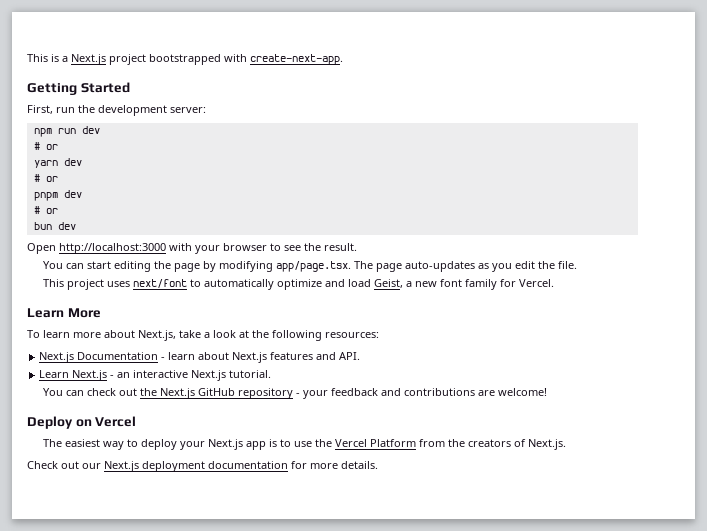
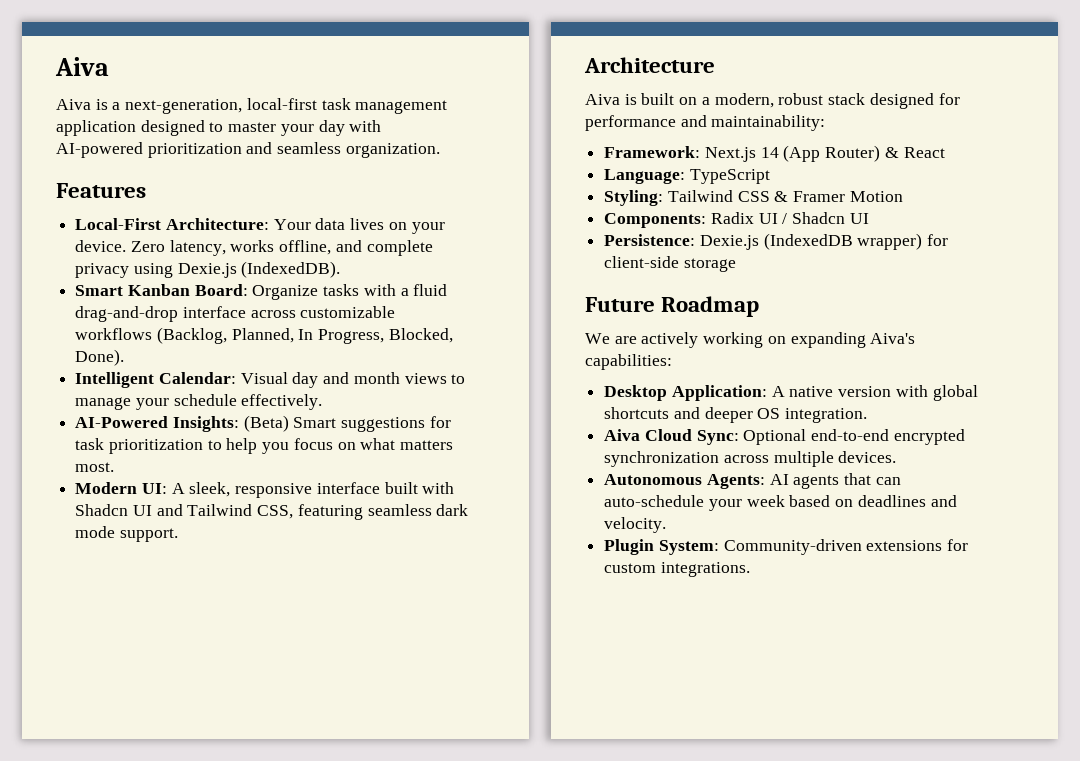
[27,54,343,65] [27,82,130,95] [27,105,206,116] [33,126,100,137] [33,142,58,150] [33,158,82,168] [33,174,58,182] [33,190,82,201] [33,206,58,214] [33,222,76,230] [27,243,357,254] [42,261,577,272] [42,279,554,290] [27,308,101,318] [27,330,379,341] [39,352,361,363] [39,370,272,381] [42,388,547,399] [27,416,137,429] [42,439,566,450] [27,461,378,472] This is a Next.js project bootstrapped with create-next-app. // Getting Started // First, run the development server: // npm run dev // # or // yarn dev // # or // pnpm dev // # or // bun dev // Open http://localhost:3000 with your browser to see the result. // You can start editing the page by modifying app/page.tsx. The page auto-updates as you edit the file. // This project uses next/font to automatically optimize and load Geist, a new font family for Vercel. // Learn More // To learn more about Next.js, take a look at the following resources: // Next.js Documentation - learn about Next.js features and API. // Learn Next.js - an interactive Next.js tutorial. // You can check out the Next.js GitHub repository - your feedback and contributions are welcome! // Deploy on Vercel // The easiest way to deploy your Next.js app is to use the Vercel Platform from the creators of Next.js. // Check out our Next.js deployment documentation for more details. -> [55,57,109,76] [56,98,448,114] [56,120,382,136] [56,142,440,158] [56,183,146,198] [75,218,445,234] [75,240,433,256] [75,261,341,278] [75,284,448,300] [75,306,396,322] [75,327,453,344] [75,349,125,366] [75,372,466,388] [75,394,323,410] [75,415,451,432] [75,438,454,454] [75,462,115,472] [75,482,455,498] [75,504,469,520] [75,526,178,542] [584,57,715,73] [585,93,960,109] [585,115,826,131] [604,145,945,162] [604,169,770,184] [604,190,903,206] [604,212,869,228] [604,233,949,250] [604,256,736,272] [585,296,760,317] [585,332,916,348] [585,354,672,370] [604,385,978,401] [604,407,868,423] [604,429,965,445] [604,451,897,467] [604,473,901,489] [604,495,957,511] [604,517,667,533] [604,539,969,555] [604,562,750,577] Aiva // Aiva is a next-generation, local-first task management application designed to master your day with AI-powered prioritization and seamless organization. // Features // Local-First Architecture: Your data lives on your device. Zero latency, works offline, and complete privacy using Dexie.js (IndexedDB). // Smart Kanban Board: Organize tasks with a fluid drag-and-drop interface across customizable workflows (Backlog, Planned, In Progress, Blocked, Done). // Intelligent Calendar: Visual day and month views to manage your schedule effectively. // AI-Powered Insights: (Beta) Smart suggestions for task prioritization to help you focus on what matters most. // Modern UI: A sleek, responsive interface built with Shadcn UI and Tailwind CSS, featuring seamless dark mode support. // Architecture // Aiva is built on a modern, robust stack designed for performance and maintainability: // Framework: Next.js 14 (App Router) & React // Language: TypeScript // Styling: Tailwind CSS & Framer Motion // Components: Radix UI / Shadcn UI // Persistence: Dexie.js (IndexedDB wrapper) for client-side storage // Future Roadmap // We are actively working on expanding Aiva's capabilities: // Desktop Application: A native version with global shortcuts and deeper OS integration. // Aiva Cloud Sync: Optional end-to-end encrypted synchronization across multiple devices. // Autonomous Agents: AI agents that can auto-schedule your week based on deadlines and velocity. // Plugin System: Community-driven extensions for custom integrations.

